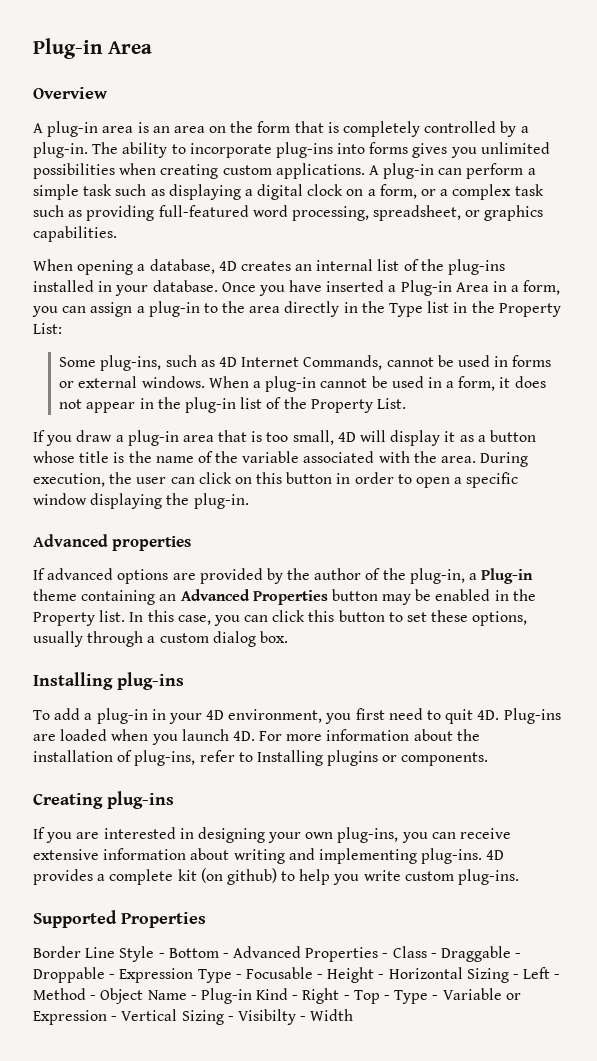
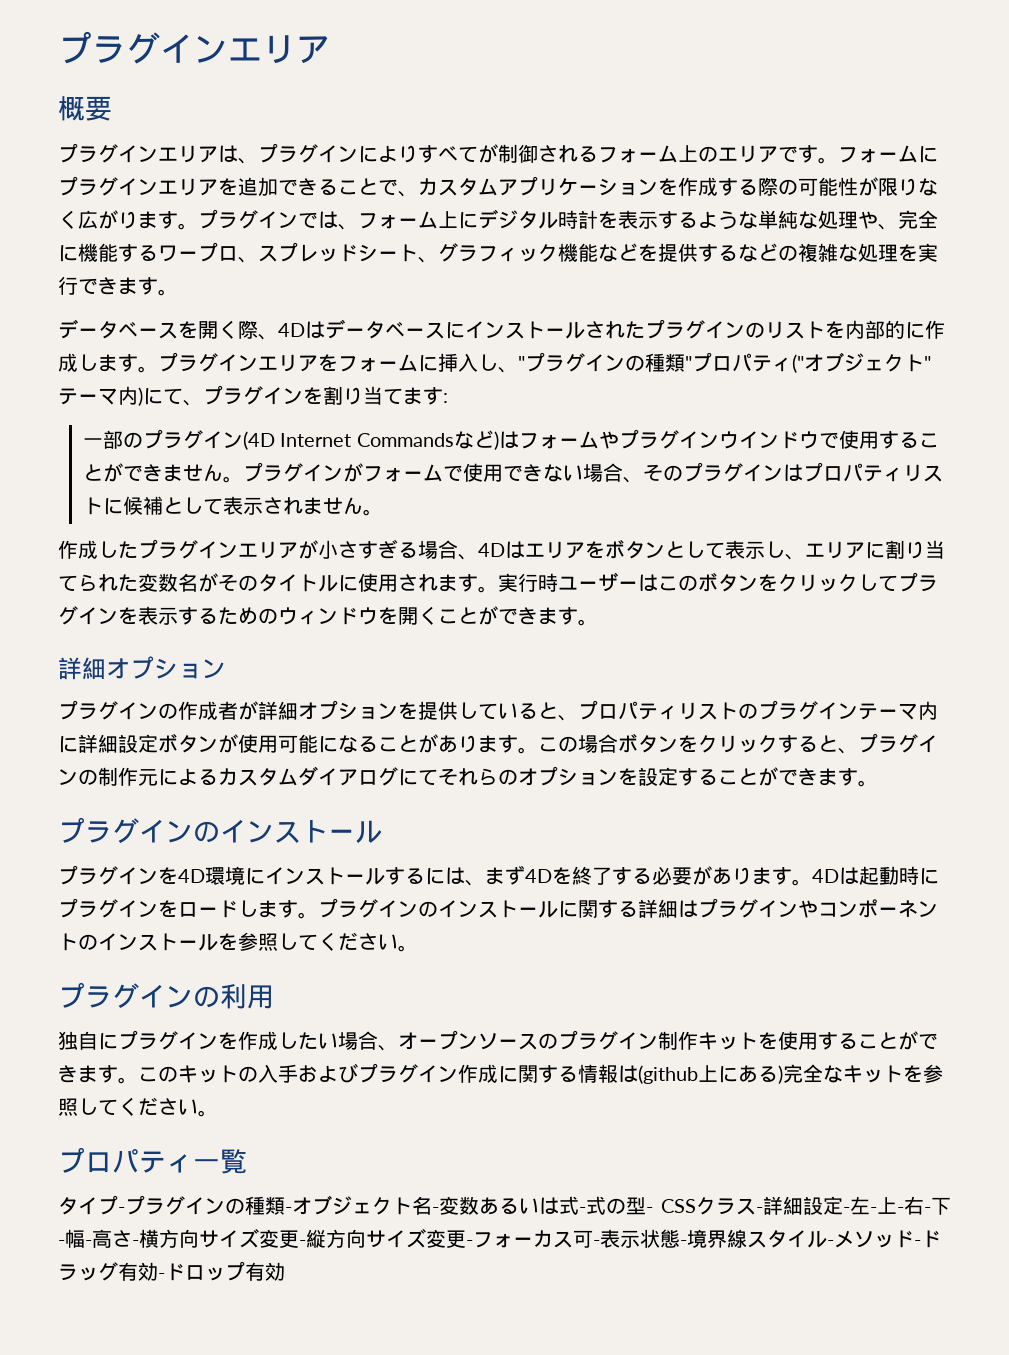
[33,38,152,59] [33,87,107,99] [33,121,529,137] [33,142,550,158] [33,163,536,179] [33,184,544,200] [33,205,544,221] [33,226,117,242] [33,259,506,275] [33,280,561,296] [32,301,561,317] [33,323,62,334] [59,355,552,371] [59,376,546,392] [59,397,406,413] [33,430,536,446] [33,451,529,467] [33,472,519,488] [33,493,249,509] [33,534,192,551] [33,568,534,584] [33,589,536,605] [33,610,528,626] [33,631,288,647] [33,672,184,690] [33,708,561,724] [33,729,480,745] [33,750,489,766] [33,791,174,809] [33,827,512,843] [33,848,505,864] [33,868,520,885] [33,910,206,928] [33,946,522,962] [33,967,561,983] [33,988,521,1004] [33,1009,354,1025] Plug-in Area // Overview // A plug-in area is an area on the form that is completely controlled by a plug-in. The ability to incorporate plug-ins into forms gives you unlimited possibilities when creating custom applications. A plug-in can perform a simple task such as displaying a digital clock on a form, or a complex task such as providing full-featured word processing, spreadsheet, or graphics capabilities. // When opening a database, 4D creates an internal list of the plug-ins installed in your database. Once you have inserted a Plug-in Area in a form, you can assign a plug-in to the area directly in the Type list in the Property List: // Some plug-ins, such as 4D Internet Commands, cannot be used in forms or external windows. When a plug-in cannot be used in a form, it does not appear in the plug-in list of the Property List. // If you draw a plug-in area that is too small, 4D will display it as a button whose title is the name of the variable associated with the area. During execution, the user can click on this button in order to open a specific window displaying the plug-in. // Advanced properties // If advanced options are provided by the author of the plug-in, a Plug-in theme containing an Advanced Properties button may be enabled in the Property list. In this case, you can click this button to set these options, usually through a custom dialog box. // Installing plug-ins // To add a plug-in in your 4D environment, you first need to quit 4D. Plug-ins are loaded when you launch 4D. For more information about the installation of plug-ins, refer to Installing plugins or components. // Creating plug-ins // If you are interested in designing your own plug-ins, you can receive extensive information about writing and implementing plug-ins. 4D provides a complete kit (on github) to help you write custom plug-ins. // Supported Properties // Border Line Style - Bottom - Advanced Properties - Class - Draggable - Droppable - Expression Type - Focusable - Height - Horizontal Sizing - Left - Method - Object Name - Plug-in Kind - Right - Top - Type - Variable or Expression - Vertical Sizing - Visibilty - Width -> [58,31,330,64] [58,96,112,121] [58,143,938,164] [58,176,938,197] [58,209,938,230] [58,242,938,263] [58,276,178,296] [58,319,945,340] [58,352,931,373] [58,385,448,406] [82,429,939,450] [82,462,943,483] [82,496,383,516] [58,539,945,560] [58,572,938,593] [58,606,598,626] [58,656,226,680] [58,700,938,721] [58,733,938,754] [58,766,878,787] [58,817,382,843] [58,865,939,886] [58,898,938,919] [58,932,418,952] [58,982,274,1009] [58,1030,938,1051] [58,1063,943,1084] [58,1097,218,1117] [58,1147,247,1174] [58,1195,951,1215] [58,1228,941,1248] [58,1261,285,1281] プラグインエリア // 概要 // プラグインエリアは、プラグインによりすべてが制御されるフォーム上のエリアです。フォームにプラグインエリアを追加できることで、カスタムアプリケーションを作成する際の可能性が限りなく広がります。プラグインでは、フォーム上にデジタル時計を表示するような単純な処理や、完全に機能するワープロ、スプレッドシート、グラフィック機能などを提供するなどの複雑な処理を実行できます。 // データベースを開く際、4Dはデータベースにインストールされたプラグインのリストを内部的に作成します。プラグインエリアをフォームに挿入し、"プラグインの種類"プロパティ("オブジェクト"テーマ内)にて、プラグインを割り当てます: // 一部のプラグイン(4D Internet Commandsなど)はフォームやプラグインウインドウで使用することができません。プラグインがフォームで使用できない場合、そのプラグインはプロパティリストに候補として表示されません。 // 作成したプラグインエリアが小さすぎる場合、4Dはエリアをボタンとして表示し、エリアに割り当てられた変数名がそのタイトルに使用されます。実行時ユーザーはこのボタンをクリックしてプラグインを表示するためのウィンドウを開くことができます。 // 詳細オプション // プラグインの作成者が詳細オプションを提供していると、プロパティリストのプラグインテーマ内に詳細設定ボタンが使用可能になることがあります。この場合ボタンをクリックすると、プラグインの制作元によるカスタムダイアログにてそれらのオプションを設定することができます。 // プラグインのインストール // プラグインを4D環境にインストールするには、まず4Dを終了する必要があります。4Dは起動時にプラグインをロードします。プラグインのインストールに関する詳細はプラグインやコンポーネントのインストールを参照してください。 // プラグインの利用 // 独自にプラグインを作成したい場合、オープンソースのプラグイン制作キットを使用することができます。このキットの入手およびプラグイン作成に関する情報は(github上にある)完全なキットを参照してください。 // プロパティ一覧 // タイプ-プラグインの種類-オブジェクト名-変数あるいは式-式の型- CSSクラス-詳細設定-左-上-右-下-幅-高さ-横方向サイズ変更-縦方向サイズ変更-フォーカス可-表示状態-境界線スタイル-メソッド-ドラッグ有効-ドロップ有効

